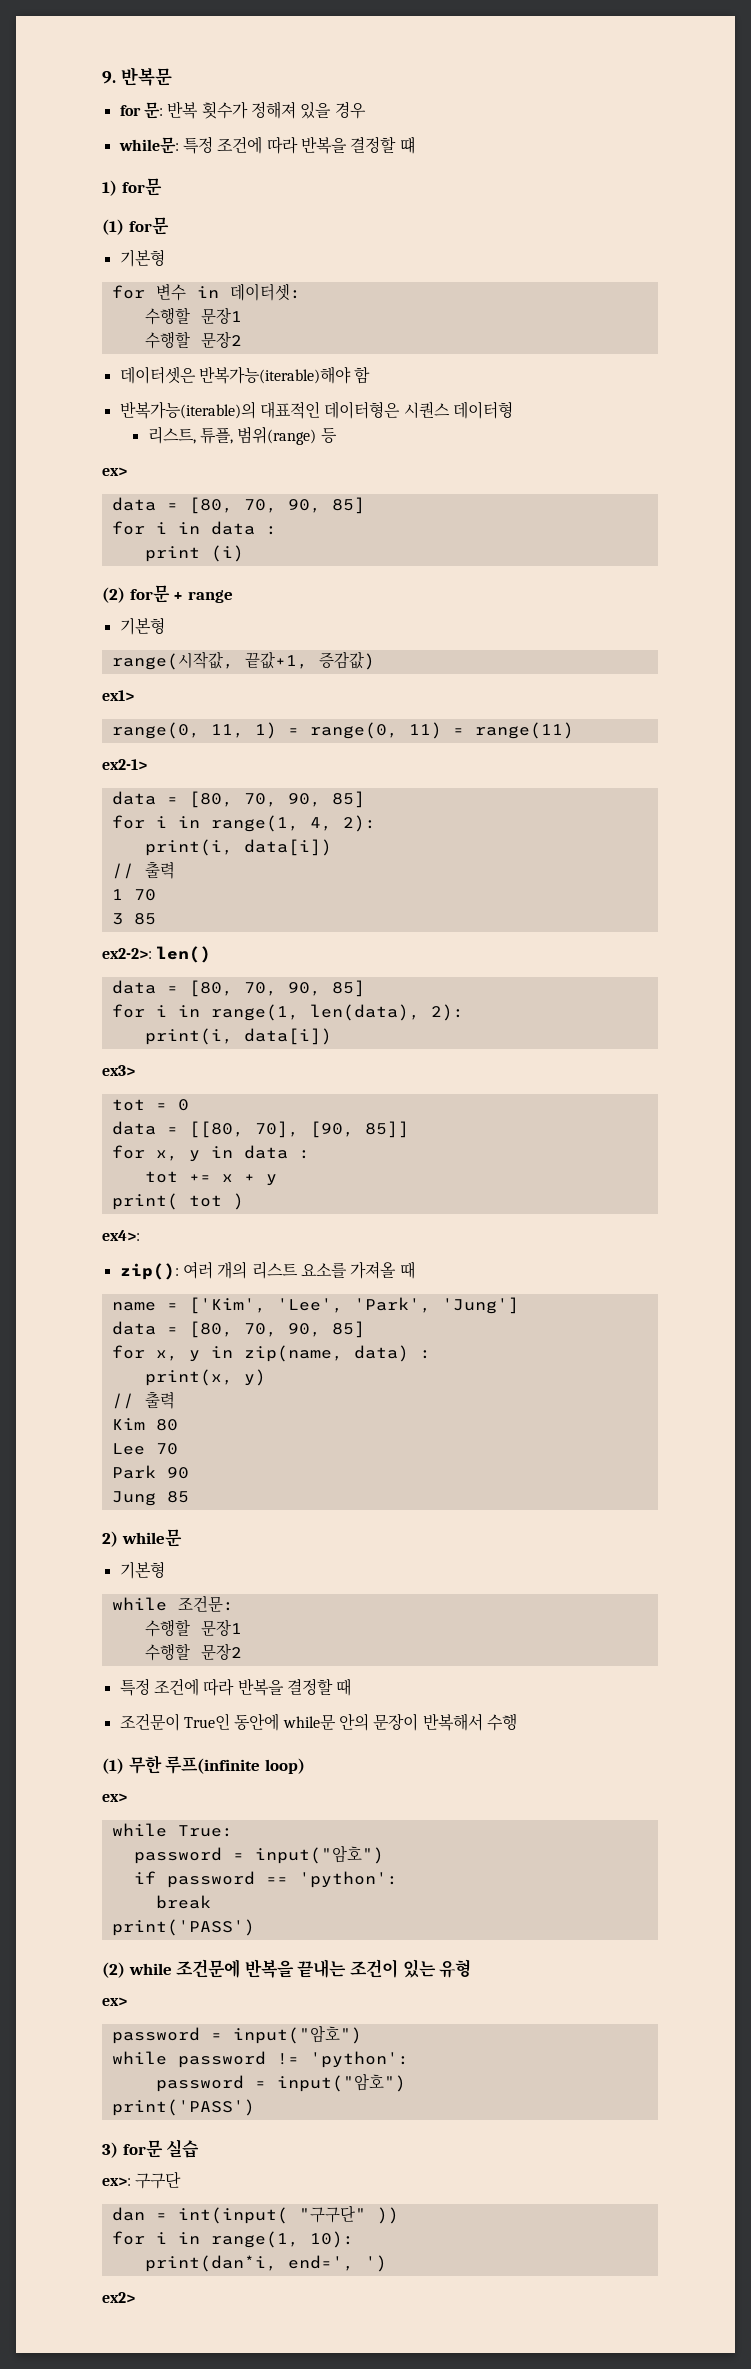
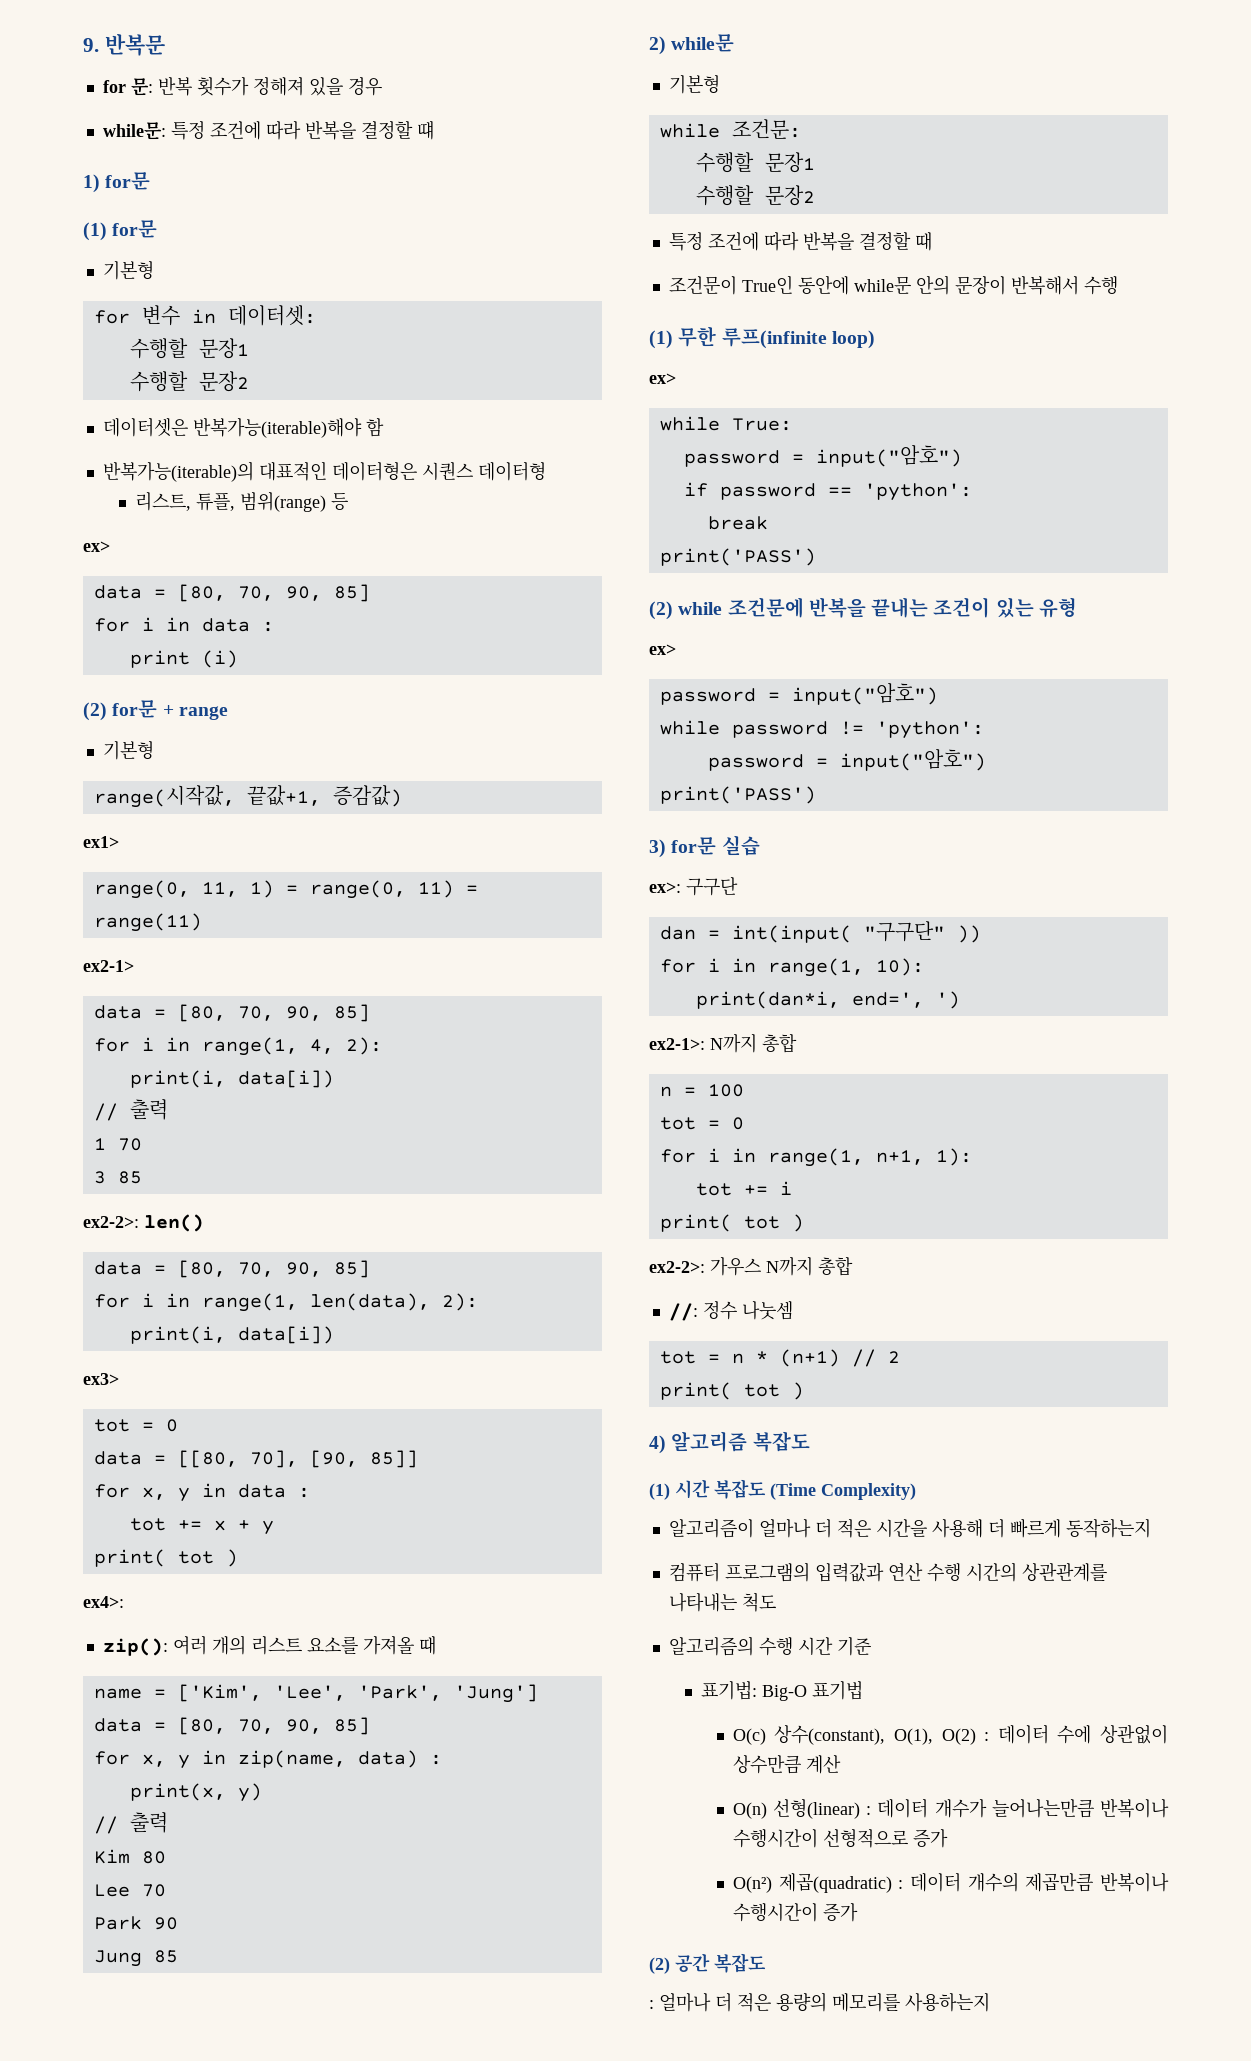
[102,2292,135,2303] ex2> -> [649,1033,797,1053] [659,1084,744,1097] [659,1117,744,1130] [659,1148,972,1167] [695,1181,792,1196] [659,1214,804,1232] [649,1256,853,1276] [668,1301,793,1321] [659,1349,900,1367] [659,1382,804,1400] [649,1431,810,1454] [649,1479,916,1500] [668,1518,1151,1538] [668,1562,1107,1582] [668,1592,776,1612] [668,1636,871,1656] [700,1681,863,1701] [732,1724,1168,1745] [732,1755,841,1774] [732,1798,1169,1819] [732,1829,948,1848] [732,1872,1169,1893] [732,1903,858,1922] [649,1953,766,1974] [649,1992,990,2012] ex2-1>: N까지 총합 // n = 100 // tot = 0 // for i in range(1, n+1, 1): // tot += i // print( tot ) // ex2-2>: 가우스 N까지 총합 // //: 정수 나눗셈 // tot = n * (n+1) // 2 // print( tot ) // 4) 알고리즘 복잡도 // (1) 시간 복잡도 (Time Complexity) // 알고리즘이 얼마나 더 적은 시간을 사용해 더 빠르게 동작하는지 // 컴퓨터 프로그램의 입력값과 연산 수행 시간의 상관관계를 나타내는 척도 // 알고리즘의 수행 시간 기준 // 표기법: Big-O 표기법 // O(c) 상수(constant), O(1), O(2) : 데이터 수에 상관없이 상수만큼 계산 // O(n) 선형(linear) : 데이터 개수가 늘어나는만큼 반복이나 수행시간이 선형적으로 증가 // O(n²) 제곱(quadratic) : 데이터 개수의 제곱만큼 반복이나 수행시간이 증가 // (2) 공간 복잡도 // : 얼마나 더 적은 용량의 메모리를 사용하는지

